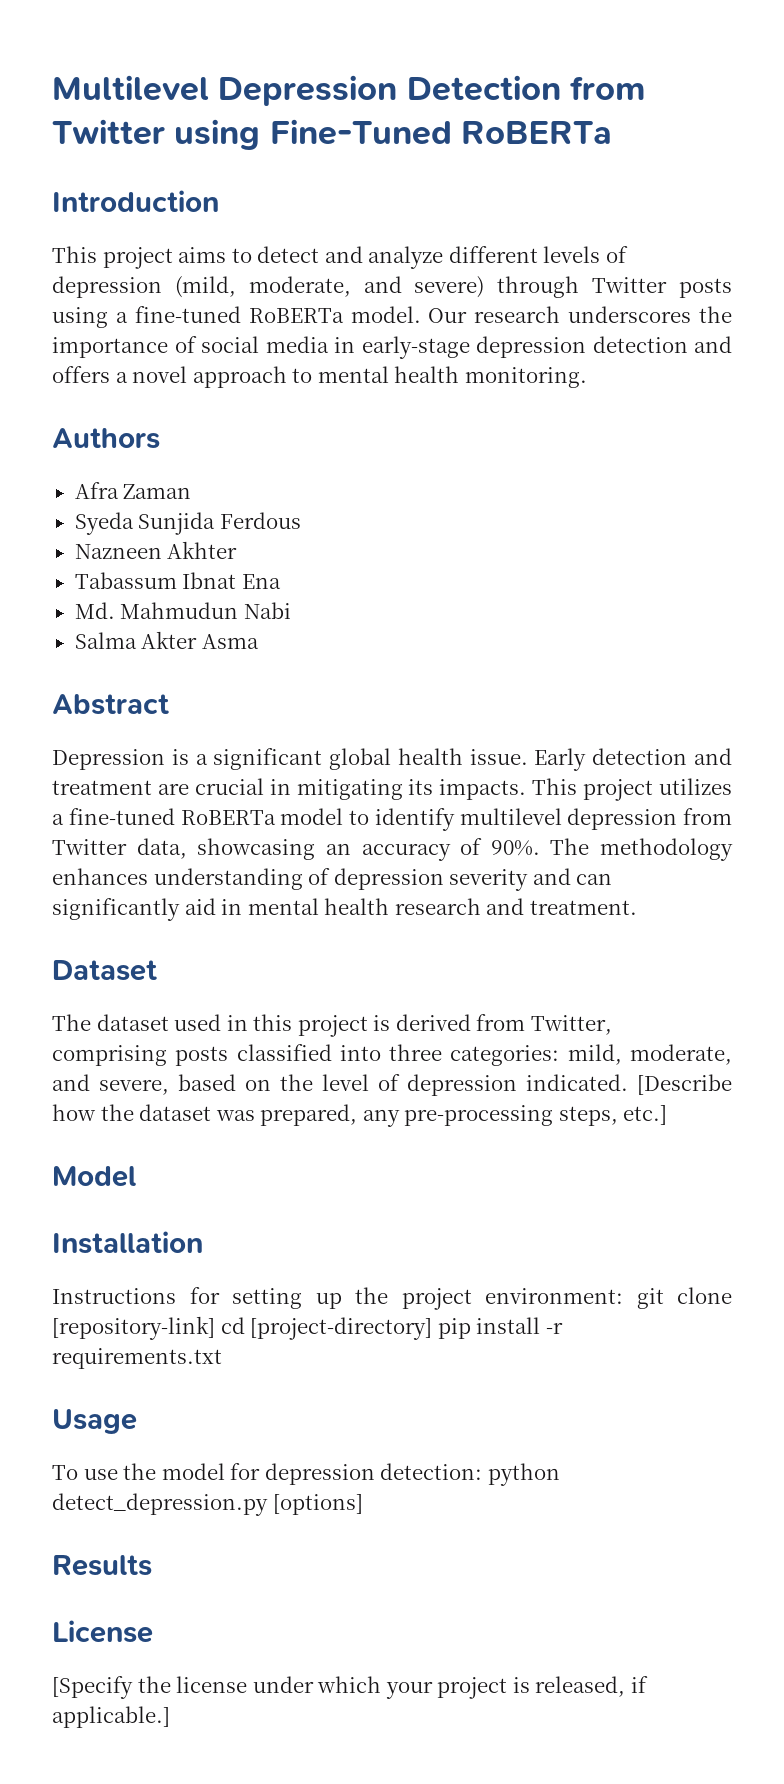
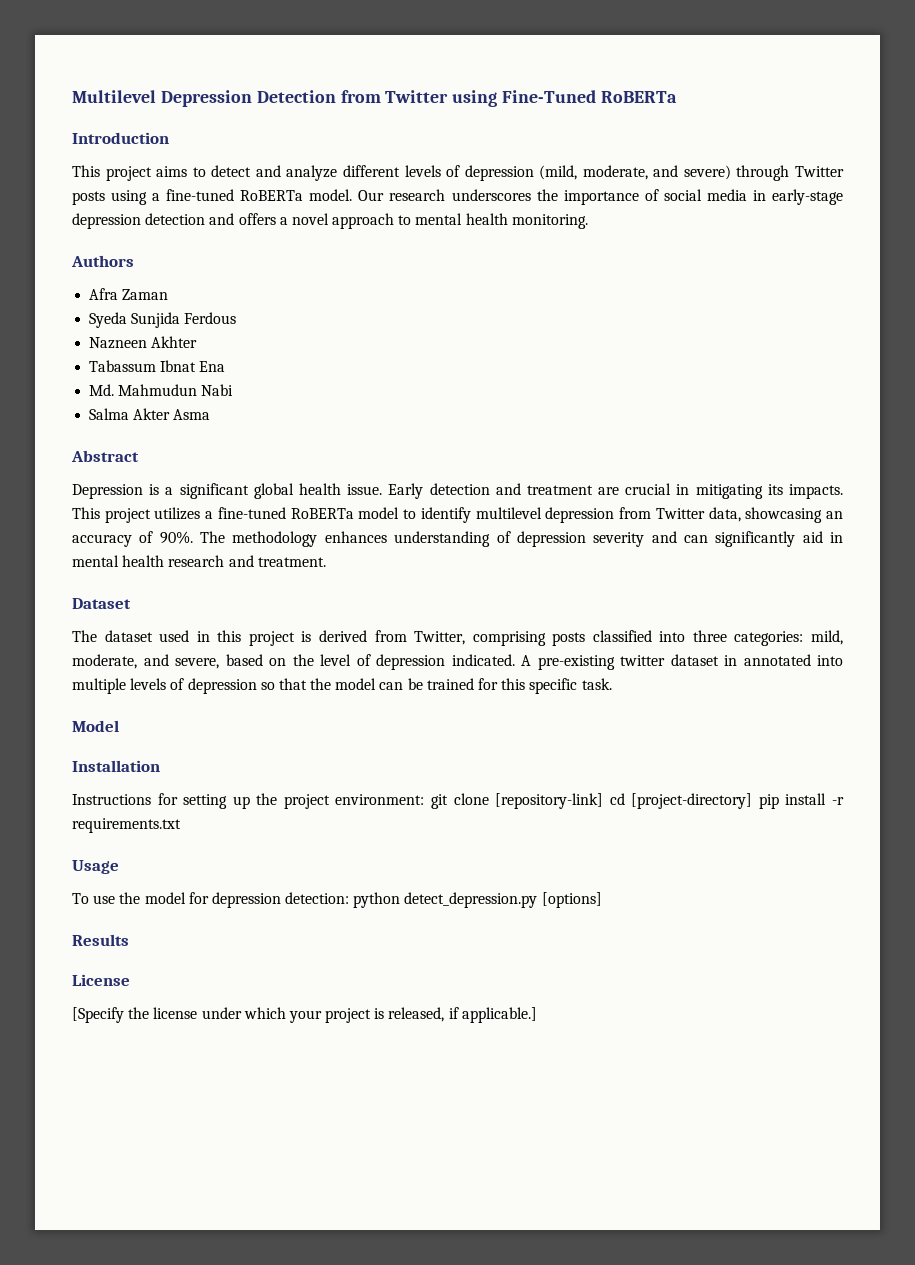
[637,1074,732,1095] [52,1104,668,1127] [Describe how the dataset was prepared, any pre-processing steps, etc.] -> [521,654,843,670] [72,678,612,694] A pre-existing twitter dataset in annotated into multiple levels of depression so that the model can be trained for this specific task.

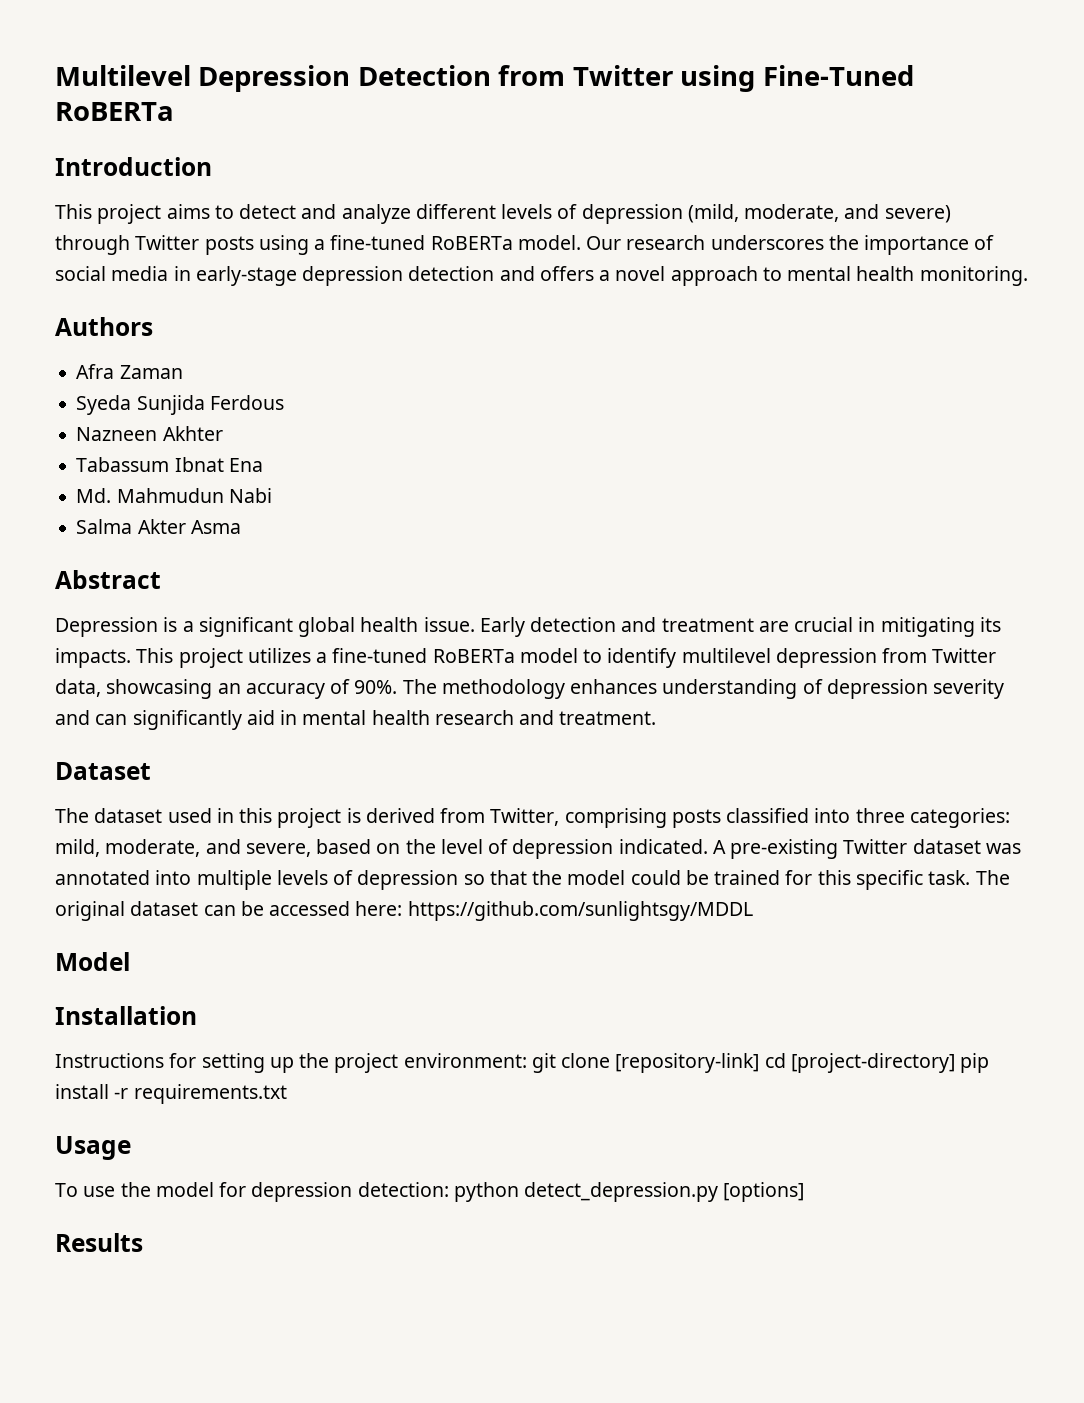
[620,654,737,666] twitter dataset in -> [843,839,1021,854] Twitter dataset was
[379,682,404,690] can -> [630,870,681,885] could
(612, 684) none -> [975,870,1010,885] [55,901,753,921] The original dataset can be accessed here: https://github.com/sunlightsgy/MDDL
[72,974,130,986] [72,1007,537,1023] // License // [Specify the license under which your project is released, if applicable.] -> (143, 1242) none

